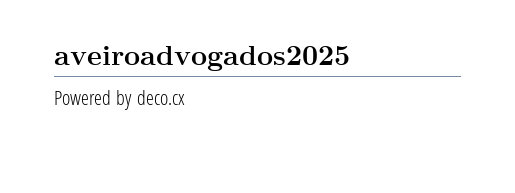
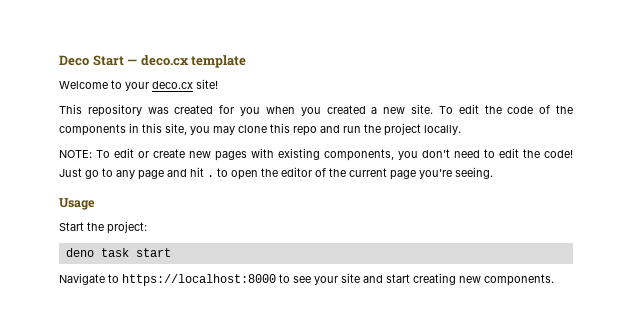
[54,46,350,71] [54,90,185,110] aveiroadvogados2025 // Powered by deco.cx -> [59,55,247,68] [59,79,218,91] [59,104,573,117] [59,123,461,136] [59,148,573,161] [59,167,493,180] [59,198,95,210] [59,221,147,234] [65,248,171,257] [59,273,554,286] Deco Start — deco.cx template // Welcome to your deco.cx site! // This repository was created for you when you created a new site. To edit the code of the components in this site, you may clone this repo and run the project locally. // NOTE: To edit or create new pages with existing components, you don't need to edit the code! Just go to any page and hit . to open the editor of the current page you're seeing. // Usage // Start the project: // deno task start // Navigate to https://localhost:8000 to see your site and start creating new components.

